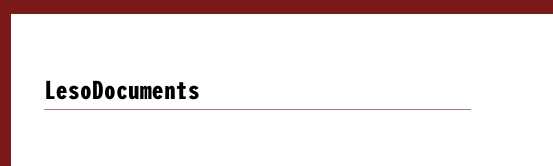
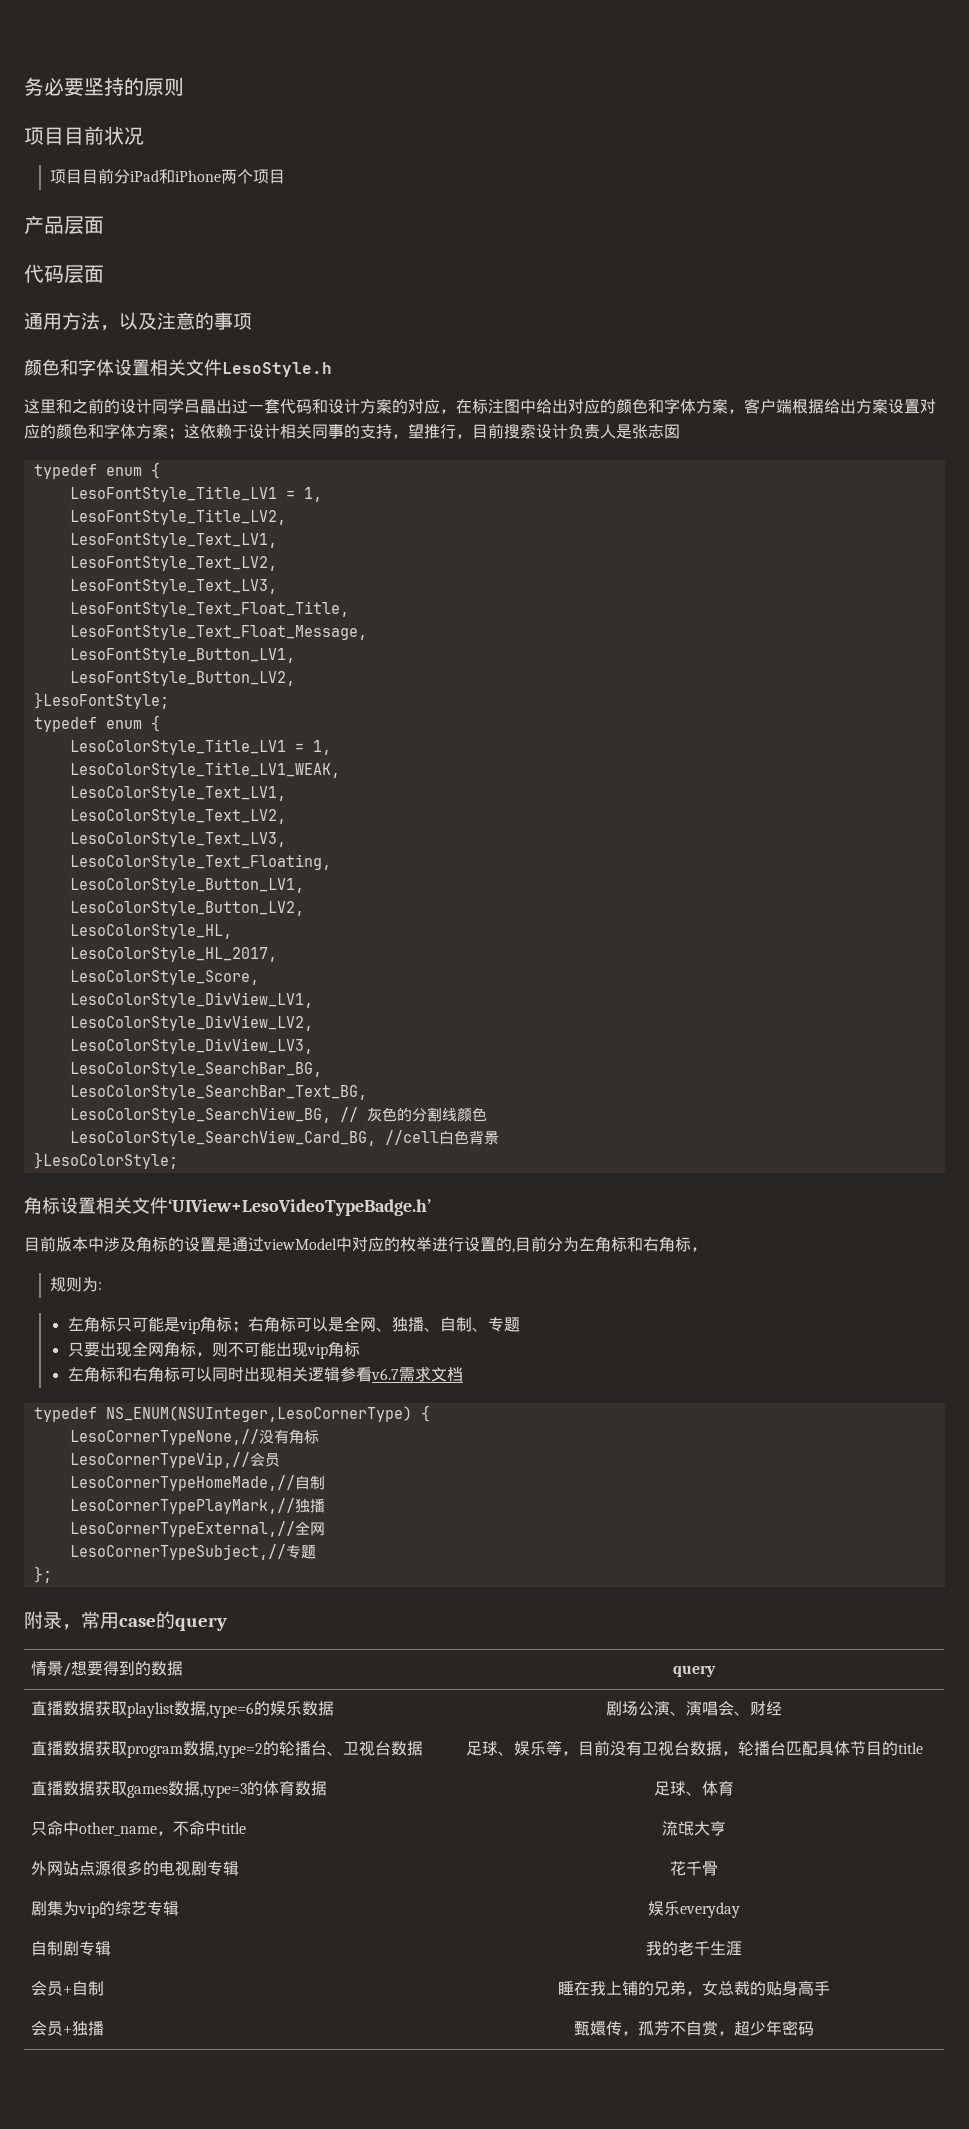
[44,80,200,100] LesoDocuments -> [24,77,184,96] [24,126,144,145] [50,168,286,184] [24,215,104,235] [24,264,104,284] [24,312,252,331] [24,359,332,377] [24,398,936,414] [24,423,680,440] [33,462,160,479] [69,486,322,502] [69,509,286,525] [69,533,277,548] [69,556,277,571] [69,579,277,594] [69,601,349,617] [69,625,367,640] [69,648,295,663] [69,671,295,686] [33,692,169,709] [33,715,160,732] [69,739,331,755] [69,762,340,778] [69,786,286,801] [69,809,286,824] [69,832,286,847] [69,854,331,870] [69,878,304,893] [69,901,304,916] [69,924,232,939] [69,947,277,962] [69,970,259,985] [69,992,313,1008] [69,1015,313,1031] [69,1038,313,1054] [69,1062,322,1077] [69,1085,367,1100] [69,1107,487,1123] [69,1130,499,1146] [33,1152,178,1169] [24,1197,431,1216] [24,1236,707,1253] [50,1277,103,1292] [67,1316,520,1334] [67,1341,360,1359] [67,1366,463,1382] [33,1405,430,1422] [69,1429,319,1445] [69,1452,280,1468] [69,1475,325,1491] [69,1498,325,1514] [69,1521,325,1537] [69,1544,316,1560] [33,1566,52,1583] [24,1611,227,1631] [31,1661,184,1677] [673,1665,716,1677] [31,1701,335,1718] [606,1700,782,1716] [31,1740,424,1758] [465,1740,923,1756] [31,1780,328,1798] [654,1780,734,1796] [31,1820,247,1836] [662,1821,726,1836] [31,1860,240,1876] [670,1861,718,1876] [31,1900,180,1918] [648,1901,740,1918] [31,1941,112,1956] [646,1941,742,1956] [31,1980,105,1996] [558,1980,830,1996] [31,2020,105,2036] [574,2020,814,2036] 务必要坚持的原则 // 项目目前状况 // 项目目前分iPad和iPhone两个项目 // 产品层面 // 代码层面 // 通用方法，以及注意的事项 // 颜色和字体设置相关文件LesoStyle.h // 这里和之前的设计同学吕晶出过一套代码和设计方案的对应，在标注图中给出对应的颜色和字体方案，客户端根据给出方案设置对应的颜色和字体方案；这依赖于设计相关同事的支持，望推行，目前搜索设计负责人是张志囡 // typedef enum { // LesoFontStyle_Title_LV1 = 1, // LesoFontStyle_Title_LV2, // LesoFontStyle_Text_LV1, // LesoFontStyle_Text_LV2, // LesoFontStyle_Text_LV3, // LesoFontStyle_Text_Float_Title, // LesoFontStyle_Text_Float_Message, // LesoFontStyle_Button_LV1, // LesoFontStyle_Button_LV2, // }LesoFontStyle; // typedef enum { // LesoColorStyle_Title_LV1 = 1, // LesoColorStyle_Title_LV1_WEAK, // LesoColorStyle_Text_LV1, // LesoColorStyle_Text_LV2, // LesoColorStyle_Text_LV3, // LesoColorStyle_Text_Floating, // LesoColorStyle_Button_LV1, // LesoColorStyle_Button_LV2, // LesoColorStyle_HL, // LesoColorStyle_HL_2017, // LesoColorStyle_Score, // LesoColorStyle_DivView_LV1, // LesoColorStyle_DivView_LV2, // LesoColorStyle_DivView_LV3, // LesoColorStyle_SearchBar_BG, // LesoColorStyle_SearchBar_Text_BG, // LesoColorStyle_SearchView_BG, // 灰色的分割线颜色 // LesoColorStyle_SearchView_Card_BG, //cell白色背景 // }LesoColorStyle; // 角标设置相关文件‘UIView+LesoVideoTypeBadge.h’ // 目前版本中涉及角标的设置是通过viewModel中对应的枚举进行设置的,目前分为左角标和右角标， // 规则为: // 左角标只可能是vip角标；右角标可以是全网、独播、自制、专题 // 只要出现全网角标，则不可能出现vip角标 // 左角标和右角标可以同时出现相关逻辑参看v6.7需求文档 // typedef NS_ENUM(NSUInteger,LesoCornerType) { // LesoCornerTypeNone,//没有角标 // LesoCornerTypeVip,//会员 // LesoCornerTypeHomeMade,//自制 // LesoCornerTypePlayMark,//独播 // LesoCornerTypeExternal,//全网 // LesoCornerTypeSubject,//专题 // }; // 附录，常用case的query // 情景/想要得到的数据 | query // 直播数据获取playlist数据,type=6的娱乐数据 | 剧场公演、演唱会、财经 // 直播数据获取program数据,type=2的轮播台、卫视台数据 | 足球、娱乐等，目前没有卫视台数据，轮播台匹配具体节目的title // 直播数据获取games数据,type=3的体育数据 | 足球、体育 // 只命中other_name，不命中title | 流氓大亨 // 外网站点源很多的电视剧专辑 | 花千骨 // 剧集为vip的综艺专辑 | 娱乐everyday // 自制剧专辑 | 我的老千生涯 // 会员+自制 | 睡在我上铺的兄弟，女总裁的贴身高手 // 会员+独播 | 甄嬛传，孤芳不自赏，超少年密码

